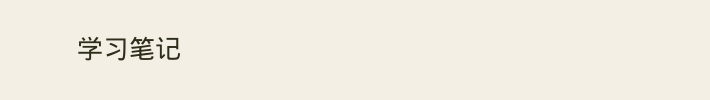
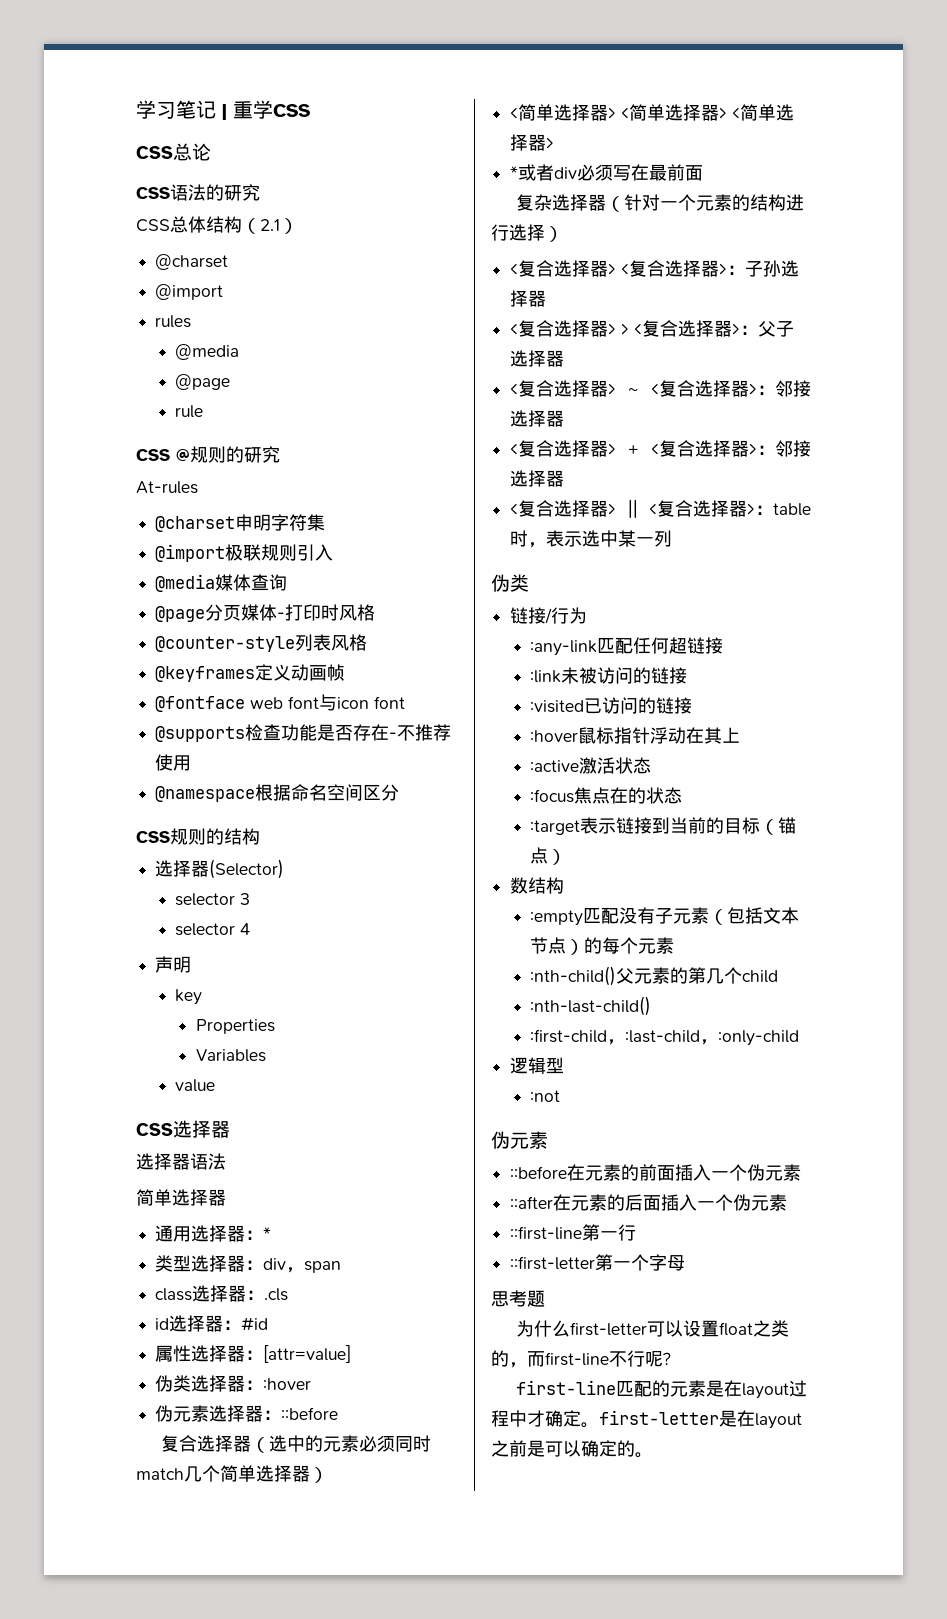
(181, 48) none -> [222,100,310,120] [136,143,211,161] [136,184,260,201] [136,216,298,234] [155,254,229,270] [155,284,224,300] [155,315,192,328] [175,344,240,360] [175,374,231,390] [175,405,204,418] [136,446,280,463] [136,481,198,494] [155,514,326,532] [155,544,334,562] [155,574,288,592] [155,604,376,622] [155,634,368,652] [155,664,346,682] [155,694,406,712] [155,724,452,742] [155,754,192,771] [155,784,400,802] [136,828,260,845] [155,859,285,879] [175,893,251,906] [175,923,251,936] [155,956,192,973] [175,989,203,1005] [195,1019,275,1034] [195,1049,266,1062] [175,1079,216,1092] [136,1120,230,1138] [136,1153,226,1170] [136,1189,226,1206] [155,1225,272,1242] [155,1255,342,1273] [155,1285,289,1302] [155,1315,269,1332] [155,1345,352,1363] [155,1375,312,1392] [155,1405,339,1422] [161,1435,432,1453] [136,1465,328,1483] [510,104,795,121] [510,134,555,151] [510,164,704,181] [516,194,805,212] [491,224,563,242] [510,260,800,277] [510,290,547,307] [510,320,795,337] [510,350,565,367] [510,380,811,397] [510,410,565,427] [510,440,811,457] [510,470,565,487] [510,499,811,518] [510,530,673,548] [491,574,529,592] [510,607,588,624] [530,637,724,656] [530,667,688,684] [530,697,693,714] [530,727,741,744] [530,757,652,774] [530,787,683,804] [530,817,797,835] [530,847,567,865] [510,877,565,894] [530,907,800,926] [530,937,675,955] [530,966,779,986] [530,996,652,1016] [530,1029,800,1046] [510,1057,565,1074] [530,1090,561,1102] [491,1131,548,1149] [510,1164,802,1181] [510,1194,788,1211] [510,1224,637,1241] [510,1254,686,1271] [491,1290,545,1307] [516,1320,790,1337] [491,1350,671,1368] [516,1380,808,1399] [491,1410,802,1429] [491,1440,653,1458] | 重学CSS // CSS总论 // CSS语法的研究 // CSS总体结构（2.1） // @charset // @import // rules // @media // @page // rule // CSS @规则的研究 // At-rules // @charset申明字符集 // @import极联规则引入 // @media媒体查询 // @page分页媒体-打印时风格 // @counter-style列表风格 // @keyframes定义动画帧 // @fontface web font与icon font // @supports检查功能是否存在-不推荐使用 // @namespace根据命名空间区分 // CSS规则的结构 // 选择器(Selector) // selector 3 // selector 4 // 声明 // key // Properties // Variables // value // CSS选择器 // 选择器语法 // 简单选择器 // 通用选择器：* // 类型选择器：div，span // class选择器：.cls // id选择器：#id // 属性选择器：[attr=value] // 伪类选择器：:hover // 伪元素选择器：::before // 复合选择器（选中的元素必须同时match几个简单选择器） // <简单选择器> <简单选择器> <简单选择器> // *或者div必须写在最前面 // 复杂选择器（针对一个元素的结构进行选择） // <复合选择器> <复合选择器>：子孙选择器 // <复合选择器> > <复合选择器>：父子选择器 // <复合选择器> ~ <复合选择器>：邻接选择器 // <复合选择器> + <复合选择器>：邻接选择器 // <复合选择器> || <复合选择器>：table时，表示选中某一列 // 伪类 // 链接/行为 // :any-link匹配任何超链接 // :link未被访问的链接 // :visited已访问的链接 // :hover鼠标指针浮动在其上 // :active激活状态 // :focus焦点在的状态 // :target表示链接到当前的目标（锚点） // 数结构 // :empty匹配没有子元素（包括文本节点）的每个元素 // :nth-child()父元素的第几个child // :nth-last-child() // :first-child，:last-child，:only-child // 逻辑型 // :not // 伪元素 // ::before在元素的前面插入一个伪元素 // ::after在元素的后面插入一个伪元素 // ::first-line第一行 // ::first-letter第一个字母 // 思考题 // 为什么first-letter可以设置float之类的，而first-line不行呢? // first-line匹配的元素是在layout过程中才确定。first-letter是在layout之前是可以确定的。

